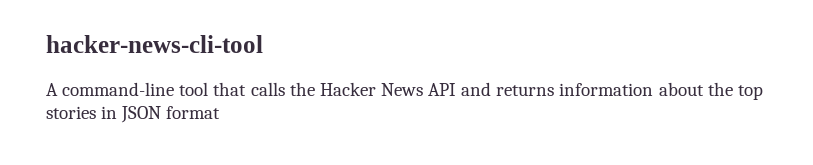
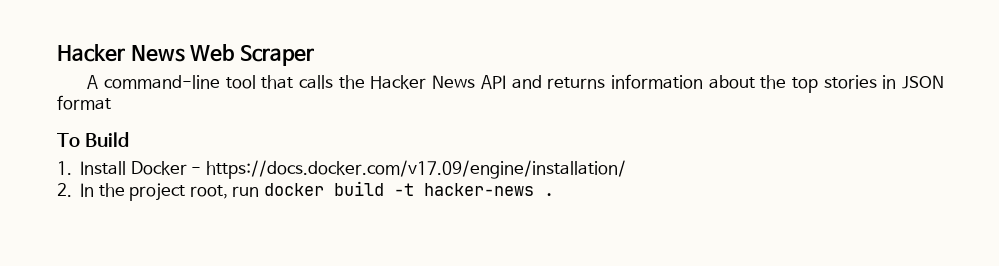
[46,35,263,53] hacker-news-cli-tool -> [57,44,314,66] Hacker News Web Scraper
(221, 112) none -> [57,132,130,147] [57,160,626,179] [57,181,554,201] // To Build // 1. Install Docker - https://docs.docker.com/v17.09/engine/installation/ // 2. In the project root, run docker build -t hacker-news .

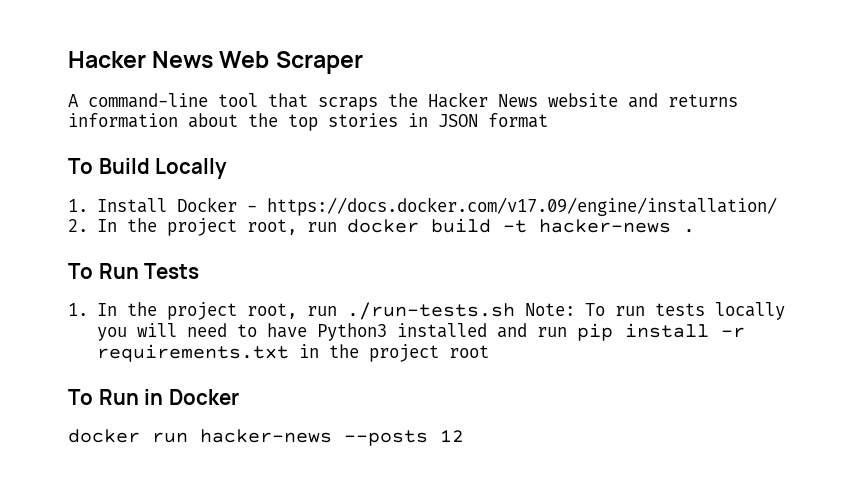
[299,75,334,89] calls -> [318,97,378,111] scraps
[480,75,506,89] API -> [548,93,618,107] website
(130, 139) none -> [155,158,228,179] Locally
(554, 194) none -> [68,263,200,279] [68,302,785,320] [96,323,745,341] [96,344,489,362] [68,389,239,405] [68,429,464,446] // To Run Tests // 1. In the project root, run ./run-tests.sh Note: To run tests locally you will need to have Python3 installed and run pip install -r requirements.txt in the project root // To Run in Docker // docker run hacker-news --posts 12

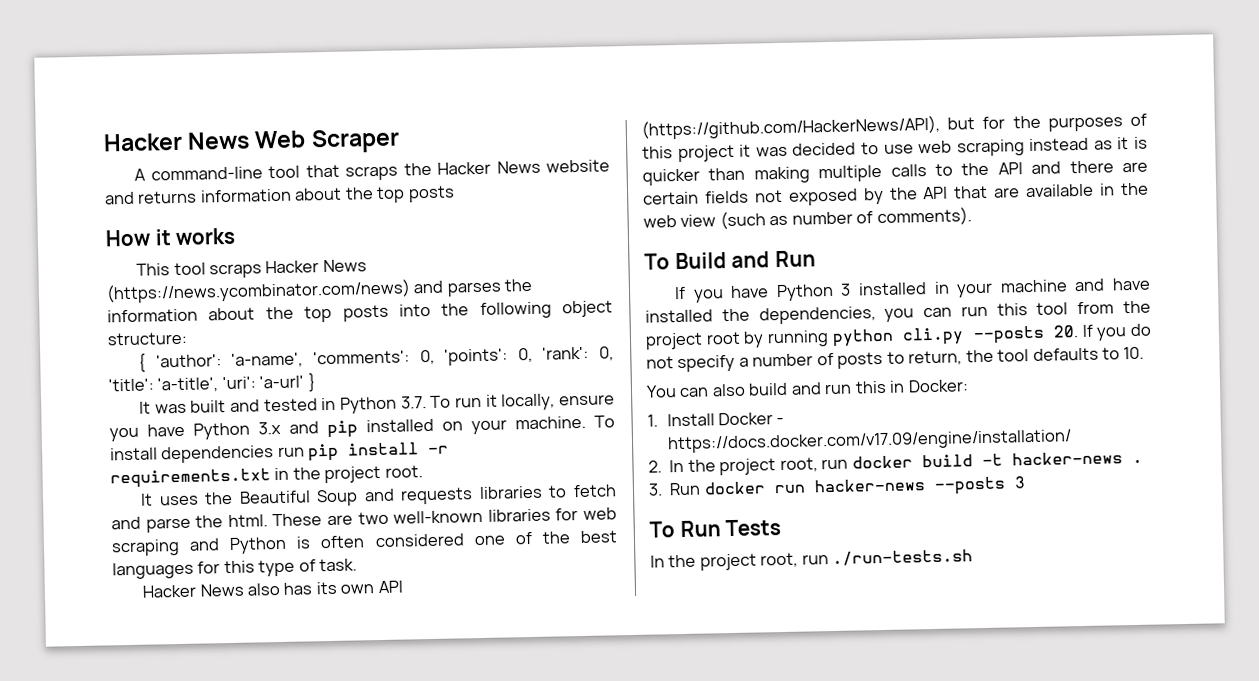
[328,113,548,128] [68,158,228,179] stories in JSON format // To Build Locally -> [407,185,455,203] [105,227,236,247] [136,259,367,279] [106,278,533,304] [107,300,613,323] [107,331,187,346] [138,346,615,372] [108,373,316,393] [139,393,615,414] [109,415,615,442] [110,442,450,464] [110,465,423,489] [140,484,617,507] [111,507,618,533] [111,530,618,557] [112,558,358,580] [142,580,403,598] [641,113,1147,140] [642,136,1148,163] [642,160,1148,186] [643,182,1149,206] [643,207,972,230] [644,250,816,270] [674,277,1151,303] [645,300,1151,325] [645,323,1152,350] [646,346,1145,373] [646,379,969,398] posts // How it works // This tool scraps Hacker News (https://news.ycombinator.com/news) and parses the information about the top posts into the following object structure: // { 'author': 'a-name', 'comments': 0, 'points': 0, 'rank': 0, 'title': 'a-title', 'uri': 'a-url' } // It was built and tested in Python 3.7. To run it locally, ensure you have Python 3.x and pip installed on your machine. To install dependencies run pip install -r requirements.txt in the project root. // It uses the Beautiful Soup and requests libraries to fetch and parse the html. These are two well-known libraries for web scraping and Python is often considered one of the best languages for this type of task. // Hacker News also has its own API (https://github.com/HackerNews/API), but for the purposes of this project it was decided to use web scraping instead as it is quicker than making multiple calls to the API and there are certain fields not exposed by the API that are available in the web view (such as number of comments). // To Build and Run // If you have Python 3 installed in your machine and have installed the dependencies, you can run this tool from the project root by running python cli.py --posts 20. If you do not specify a number of posts to return, the tool defaults to 10. // You can also build and run this in Docker:
(695, 231) none -> [648,476,1026,496] // 3. Run docker run hacker-news --posts 3
[68,303,88,316] 1. -> (782, 528) none
[524,302,785,320] [96,323,745,341] [96,344,489,362] [68,389,239,405] [68,429,464,446] Note: To run tests locally you will need to have Python3 installed and run pip install -r requirements.txt in the project root // To Run in Docker // docker run hacker-news --posts 12 -> (974, 558) none

